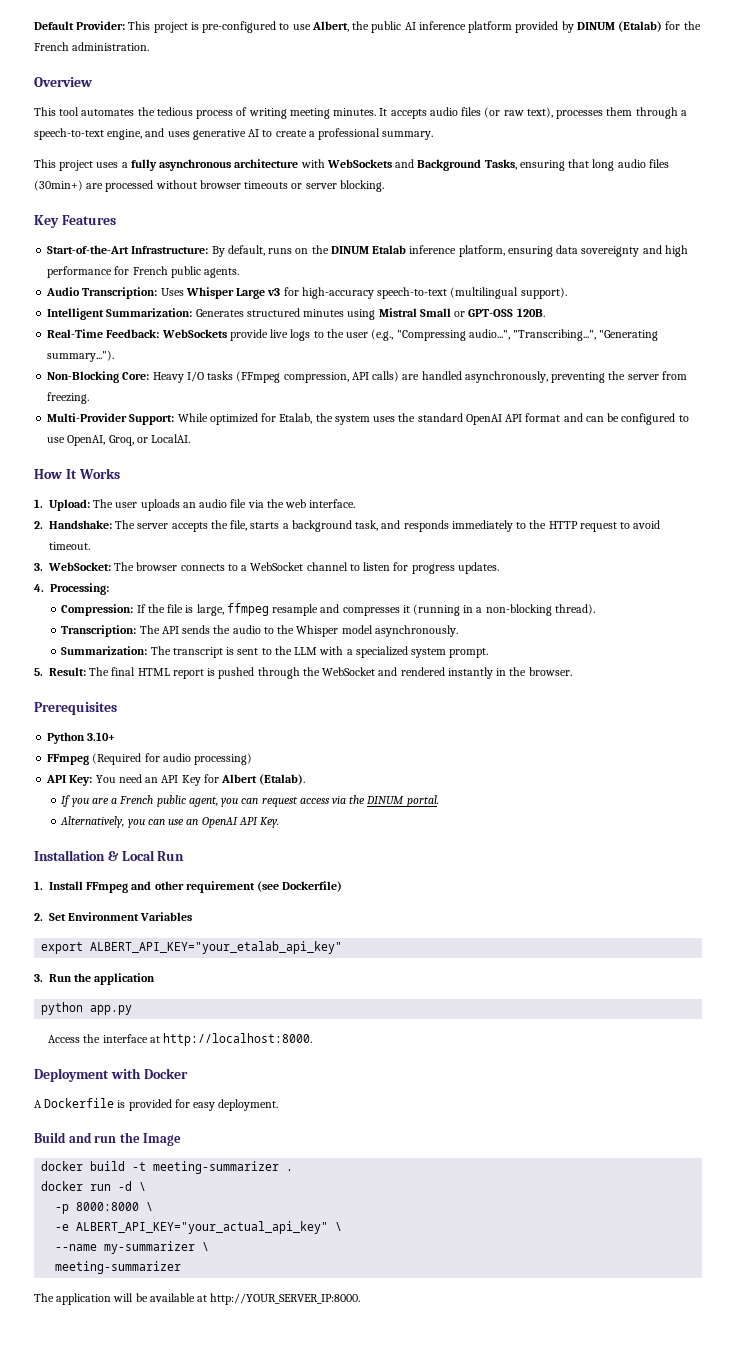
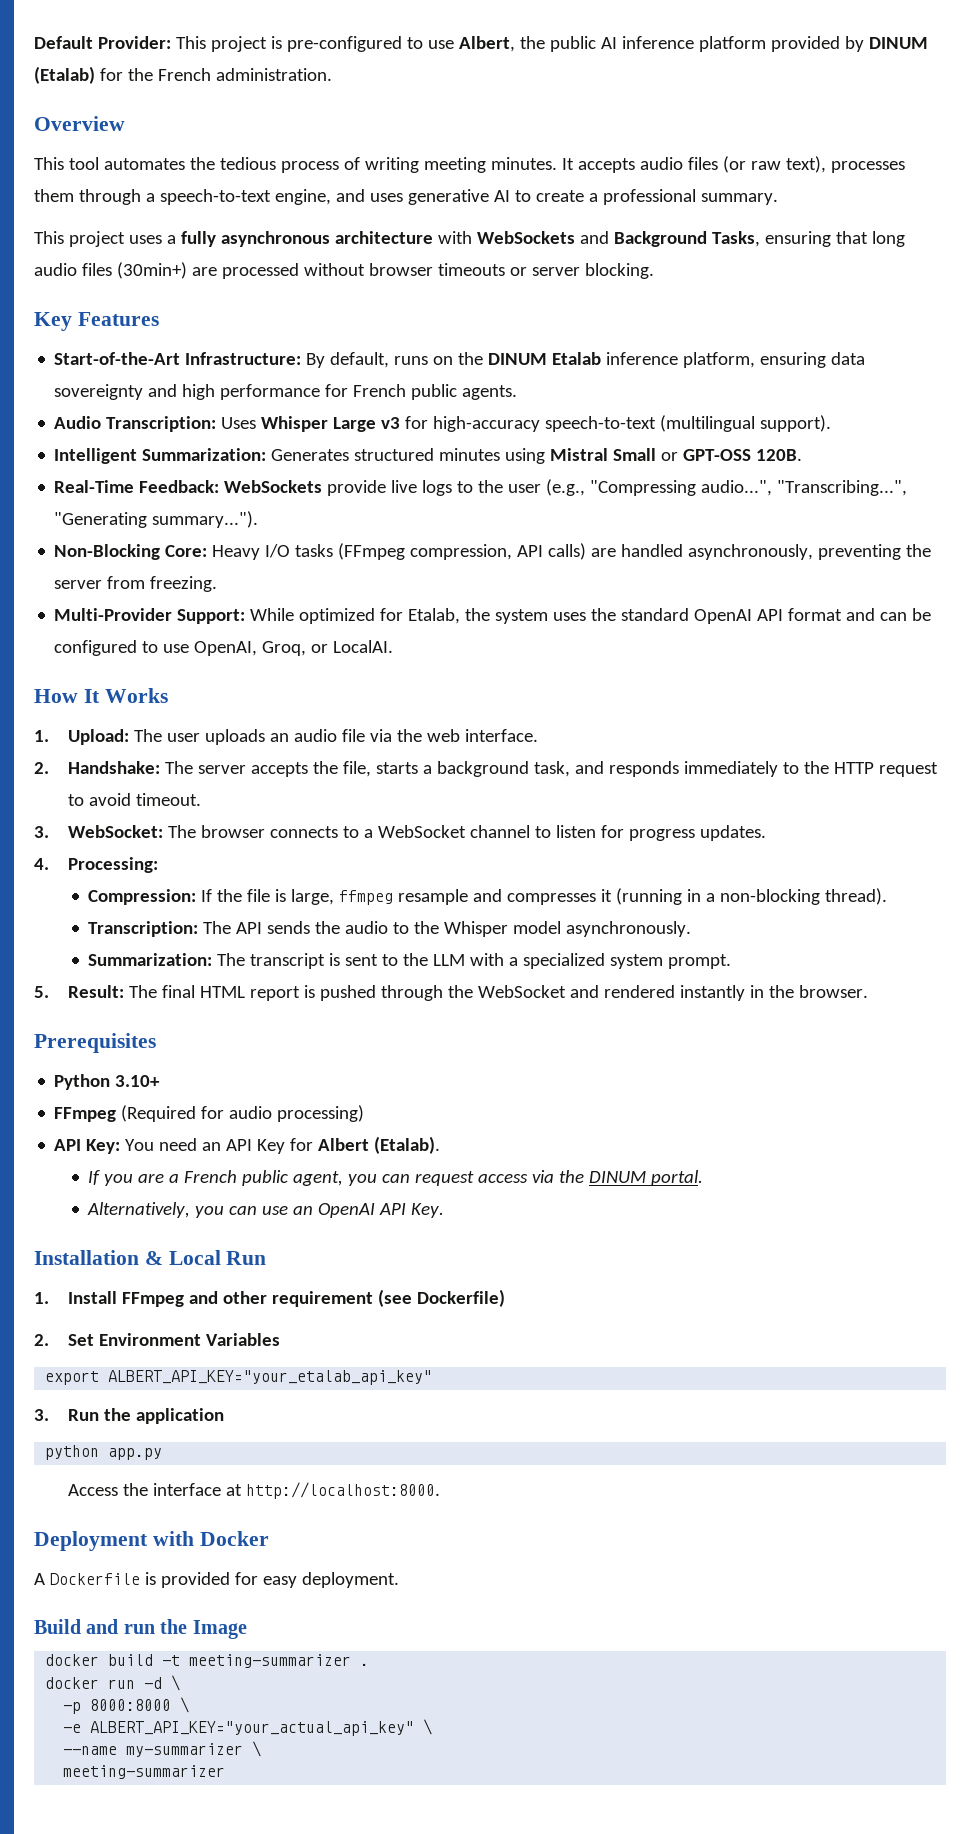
[34,1293,361,1305] // The application will be available at http://YOUR_SERVER_IP:8000. -> (226, 1772) none

